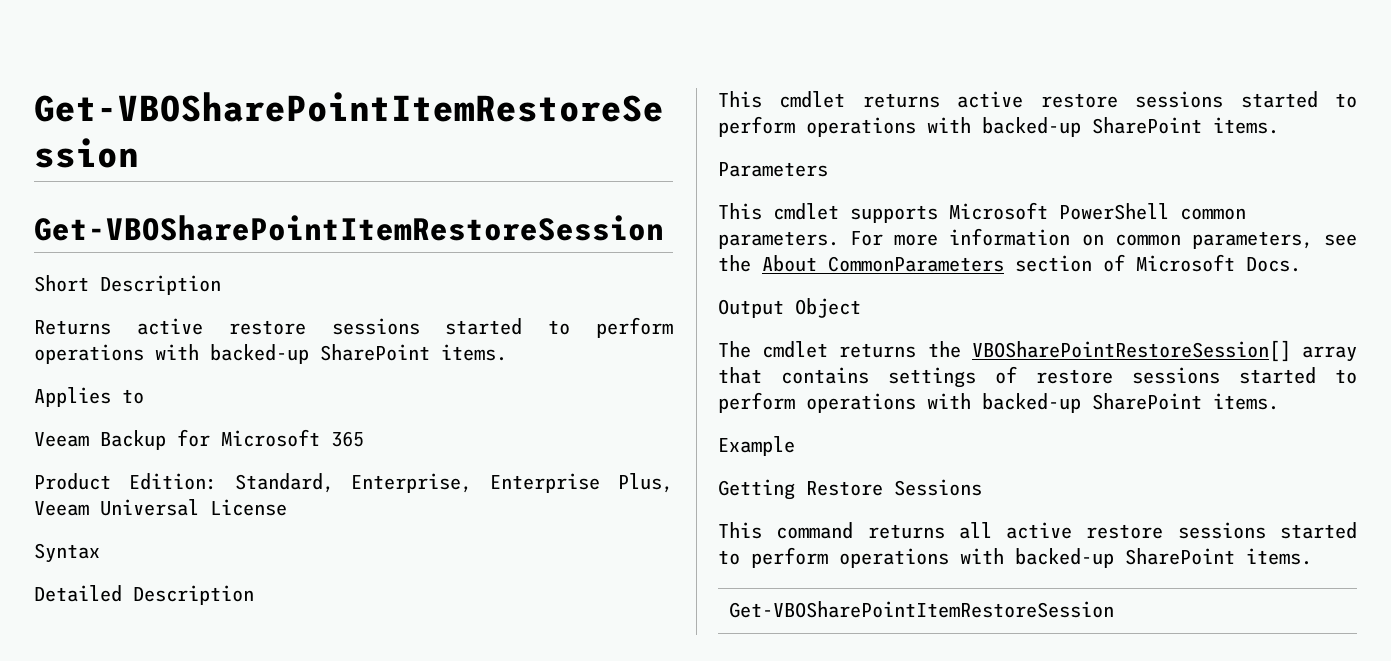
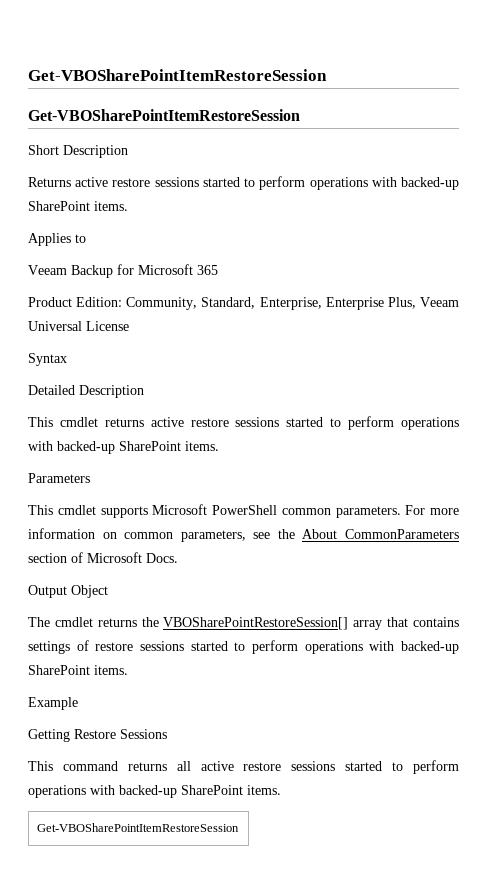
(217, 481) none -> [126,297,198,310] Community,

